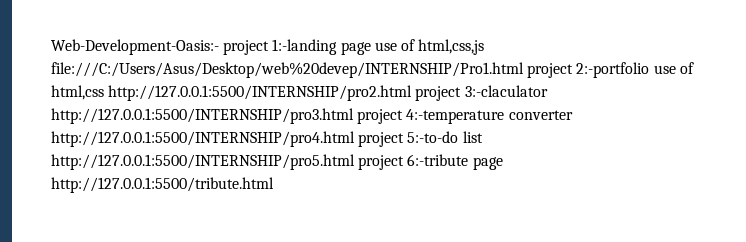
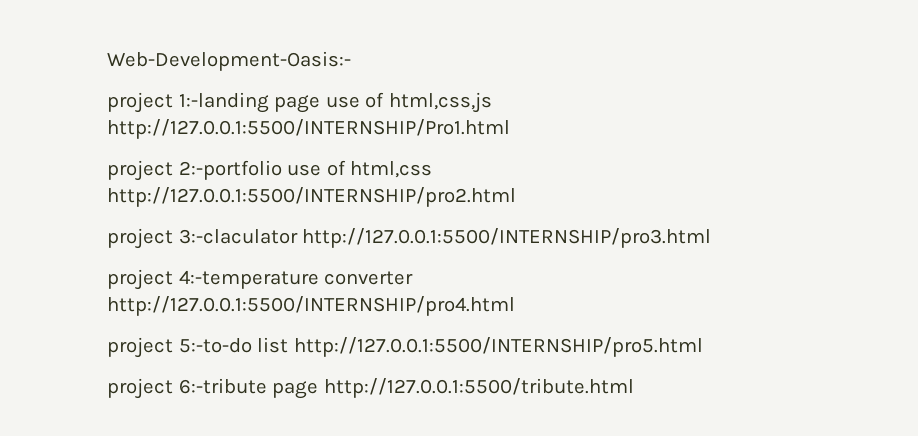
(219, 47) none -> (351, 61) //
[51,62,524,78] file:///C:/Users/Asus/Desktop/web%20devep/INTERNSHIP/Pro1.html -> [107,119,510,139] http://127.0.0.1:5500/INTERNSHIP/Pro1.html //
(413, 93) none -> (516, 197) //
(354, 116) none -> (712, 238) //
(355, 139) none -> (515, 306) //
(355, 162) none -> (703, 347) //

